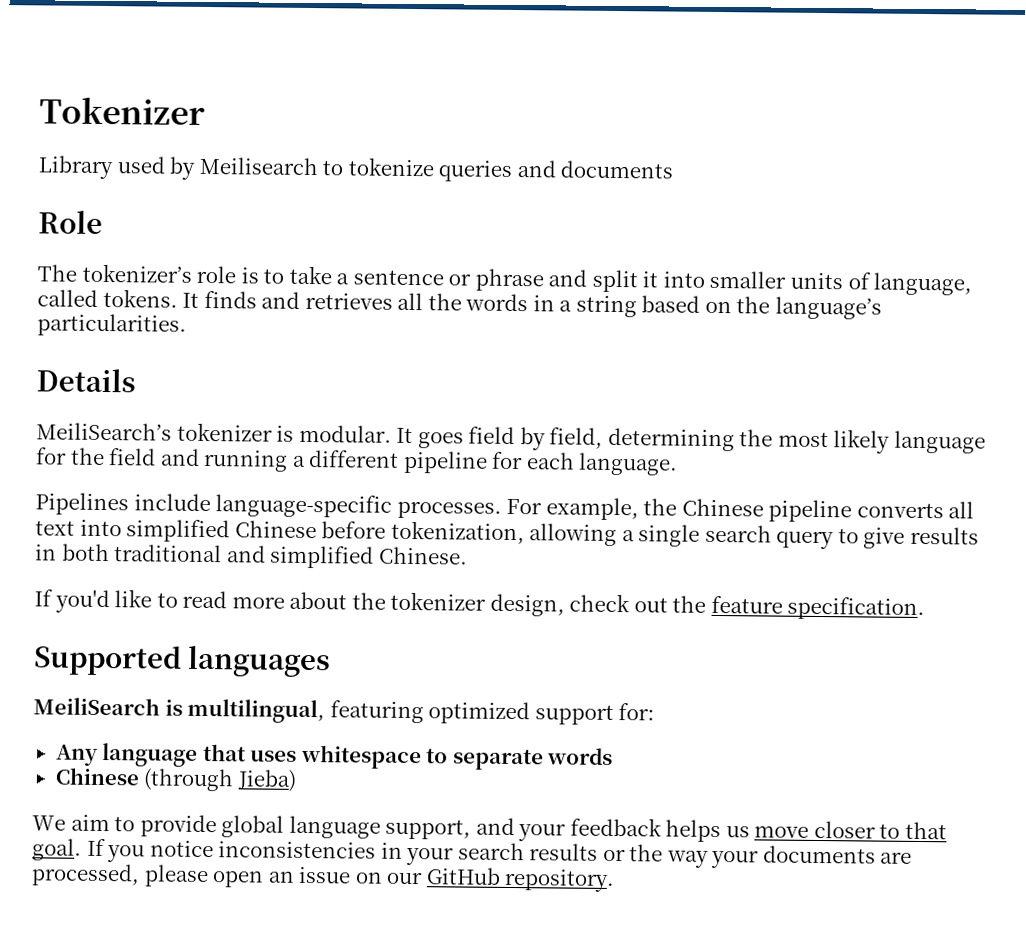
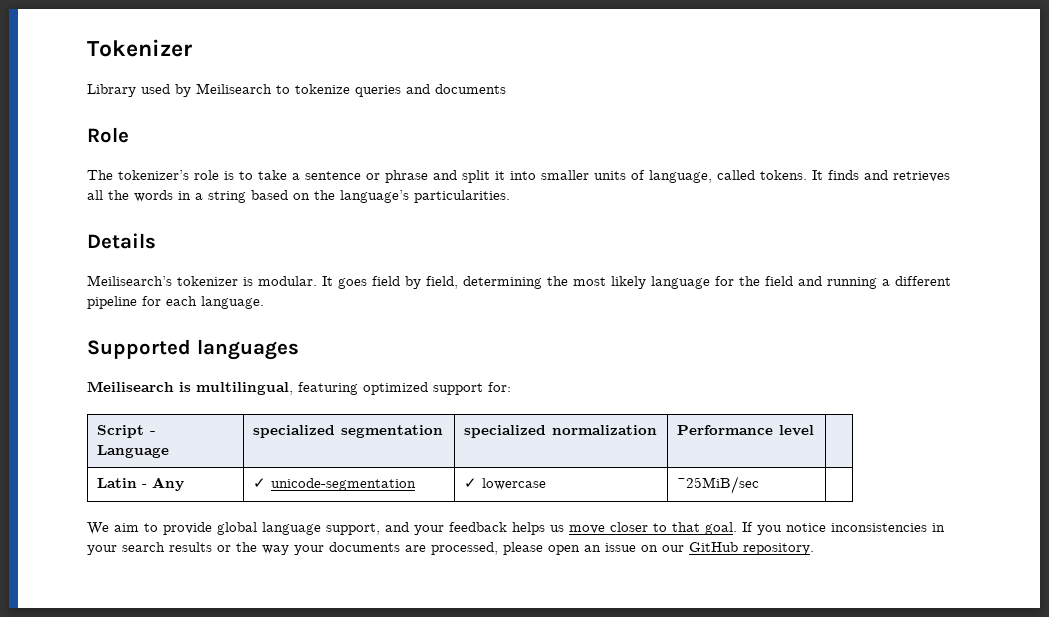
[36,422,172,441] MeiliSearch’s -> [87,275,172,286] Meilisearch’s
[35,492,975,523] [35,519,979,550] [35,543,468,569] [34,589,926,621] // Pipelines include language-specific processes. For example, the Chinese pipeline converts all text into simplified Chinese before tokenization, allowing a single search query to give results in both traditional and simplified Chinese. // If you'd like to read more about the tokenizer design, check out the feature specification. -> (264, 302) none
[33,697,160,716] MeiliSearch -> [87,381,174,392] Meilisearch
[55,742,614,771] [54,767,297,792] // Any language that uses whitespace to separate words // Chinese (through Jieba) -> [97,425,157,438] [97,445,170,458] [253,425,444,438] [464,425,658,438] [677,425,815,436] [97,477,185,491] [253,478,417,491] [464,478,547,490] [677,476,760,494] // Script - Language | specialized segmentation | specialized normalization | Performance level | // Latin - Any | ✓ unicode-segmentation | ✓ lowercase | ~25MiB/sec |

